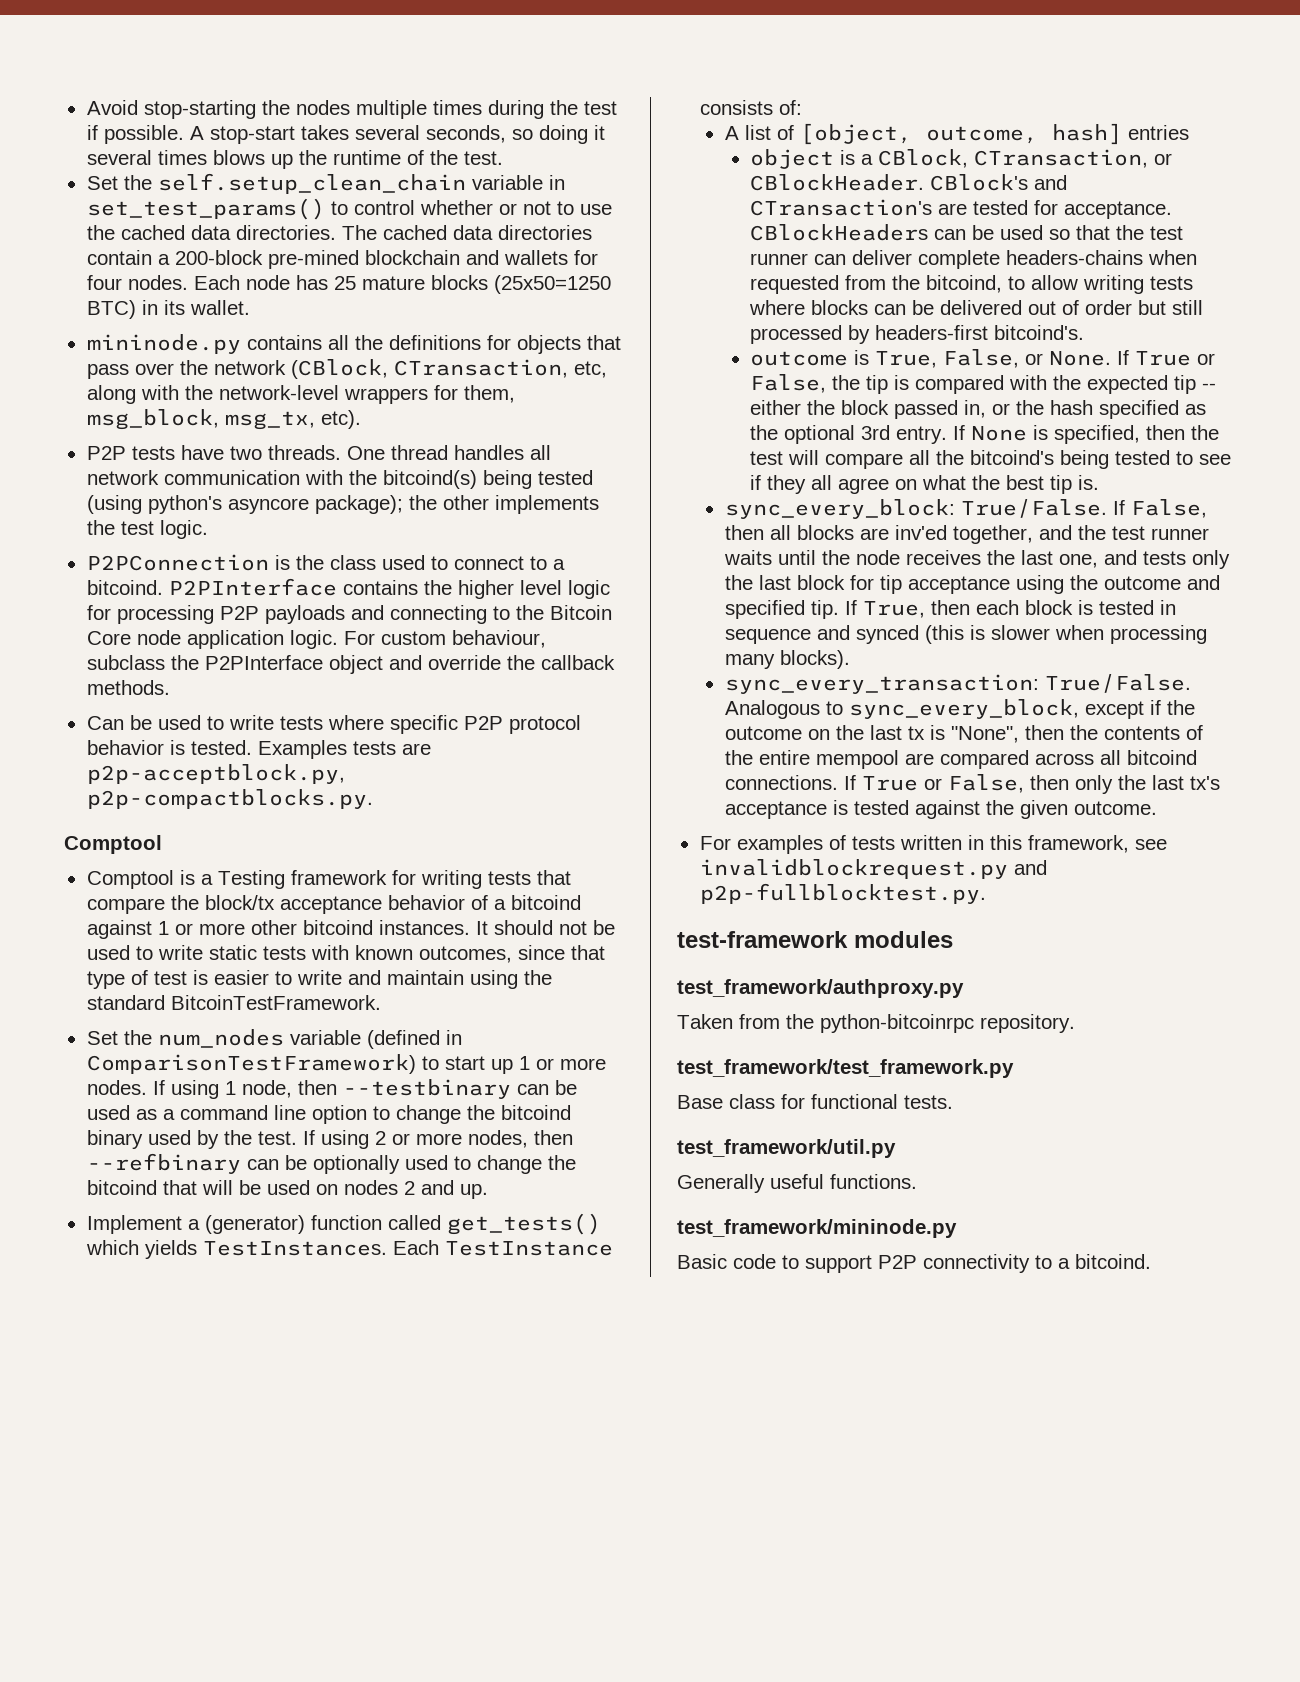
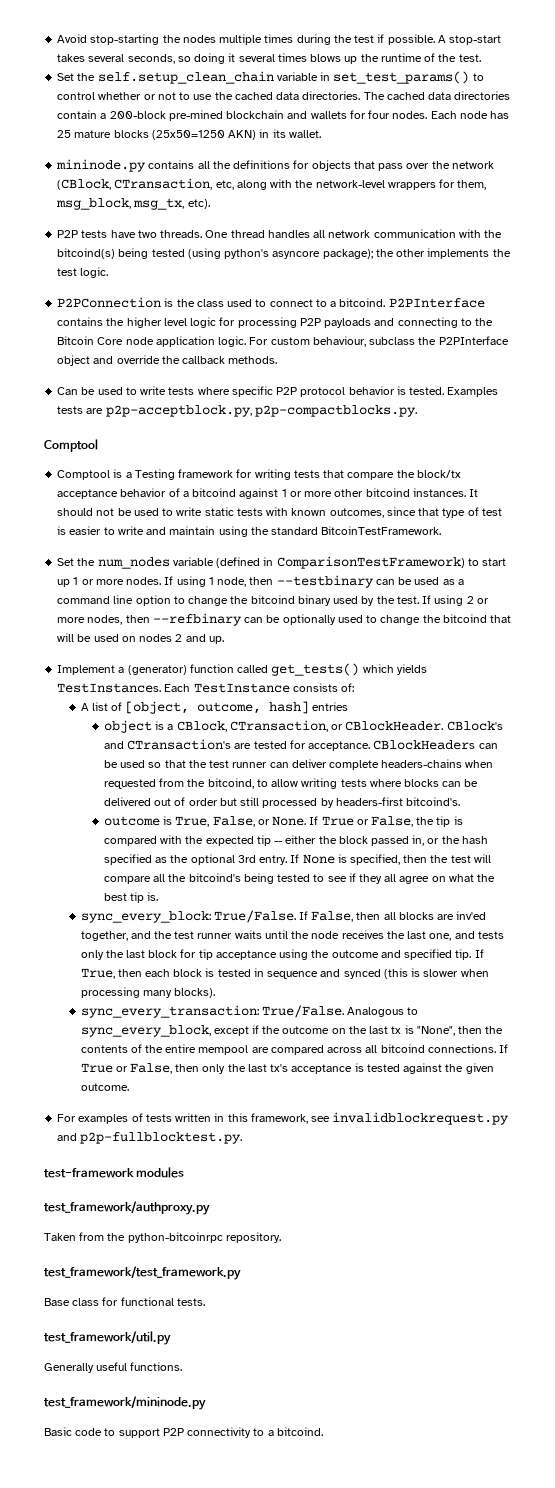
[86,300,136,319] BTC) -> [228,130,257,140] AKN)

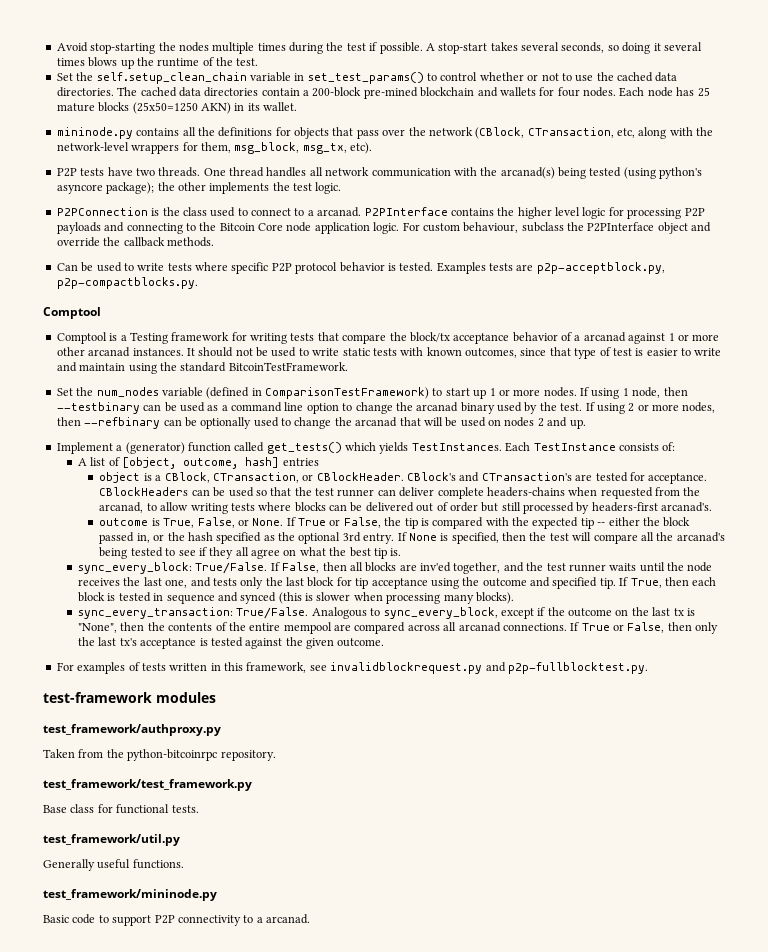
[57,248,116,259] bitcoind(s) -> [500,167,555,179] arcanad(s)
[339,298,386,307] bitcoind. -> [317,207,362,217] arcanad.
[192,488,237,497] bitcoind -> [583,332,626,342] arcanad
[365,488,410,497] bitcoind -> [88,347,131,357] arcanad
[250,595,295,604] bitcoind -> [416,402,459,412] arcanad
[442,614,487,623] bitcoind -> [355,417,398,427] arcanad
[207,778,254,789] bitcoind, -> [99,502,144,513] arcanad,
[405,797,460,806] bitcoind's. -> [661,502,713,512] arcanad's.
[188,873,241,882] bitcoind's -> [676,532,725,542] arcanad's
[380,1044,425,1053] bitcoind -> [458,622,501,632] arcanad
[276,1427,323,1436] bitcoind. -> [266,914,310,924] arcanad.

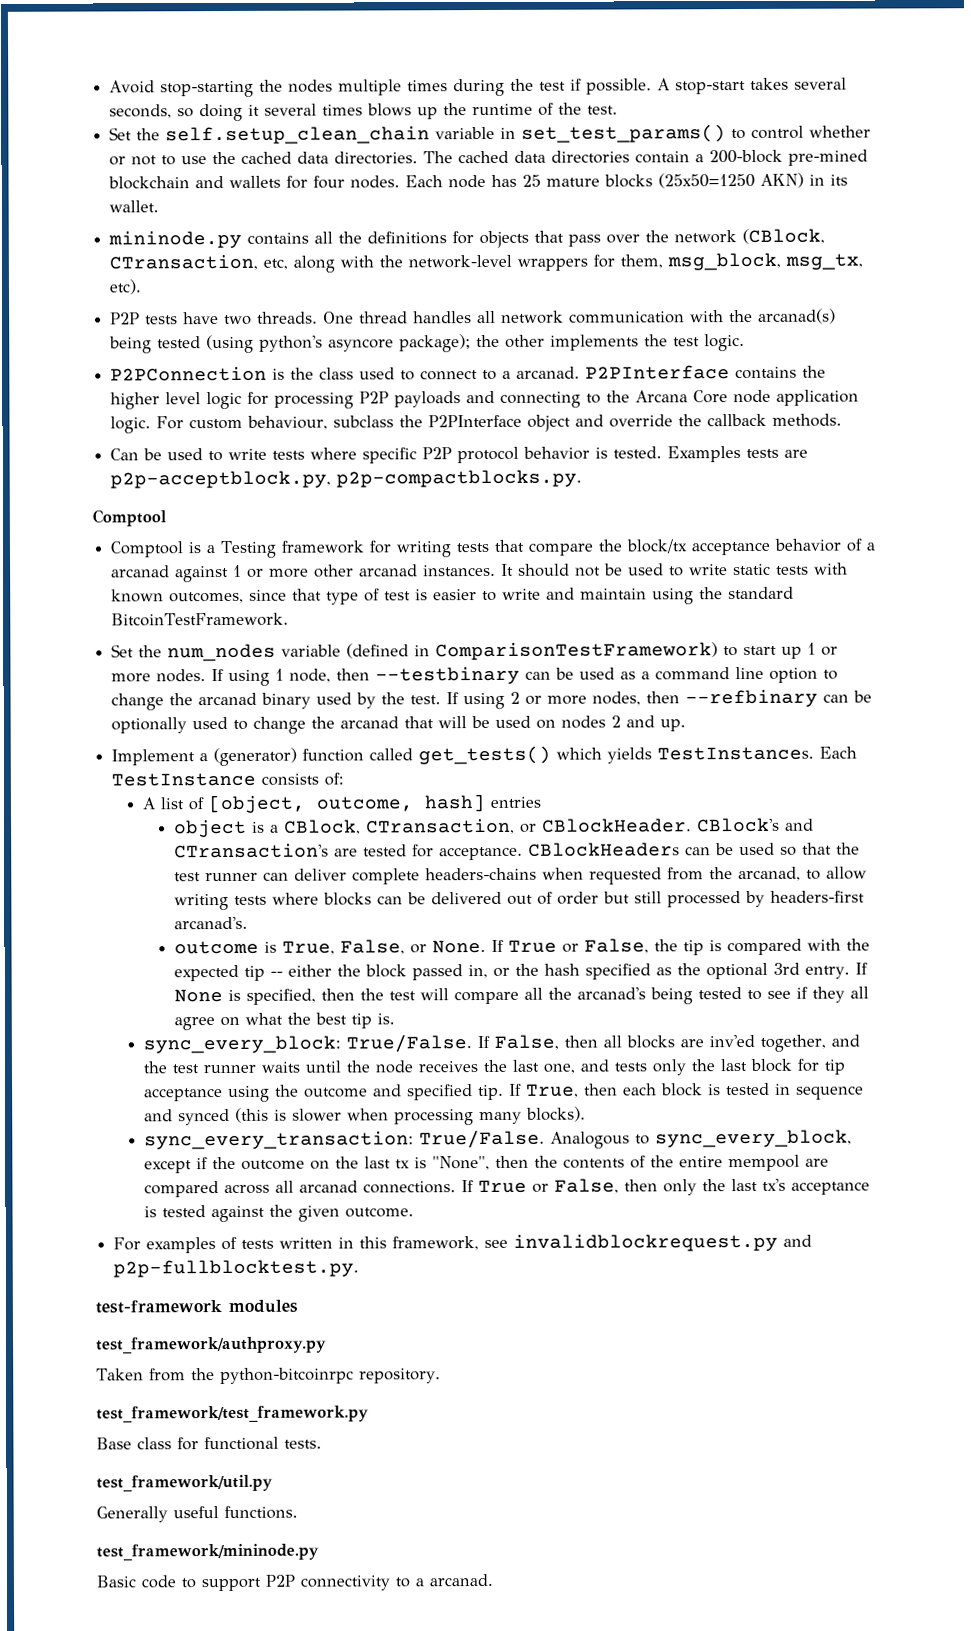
[219,223,255,231] Bitcoin -> [635,390,689,403] Arcana

